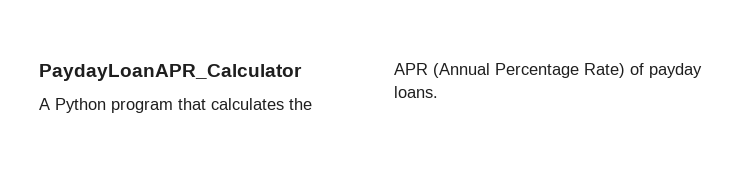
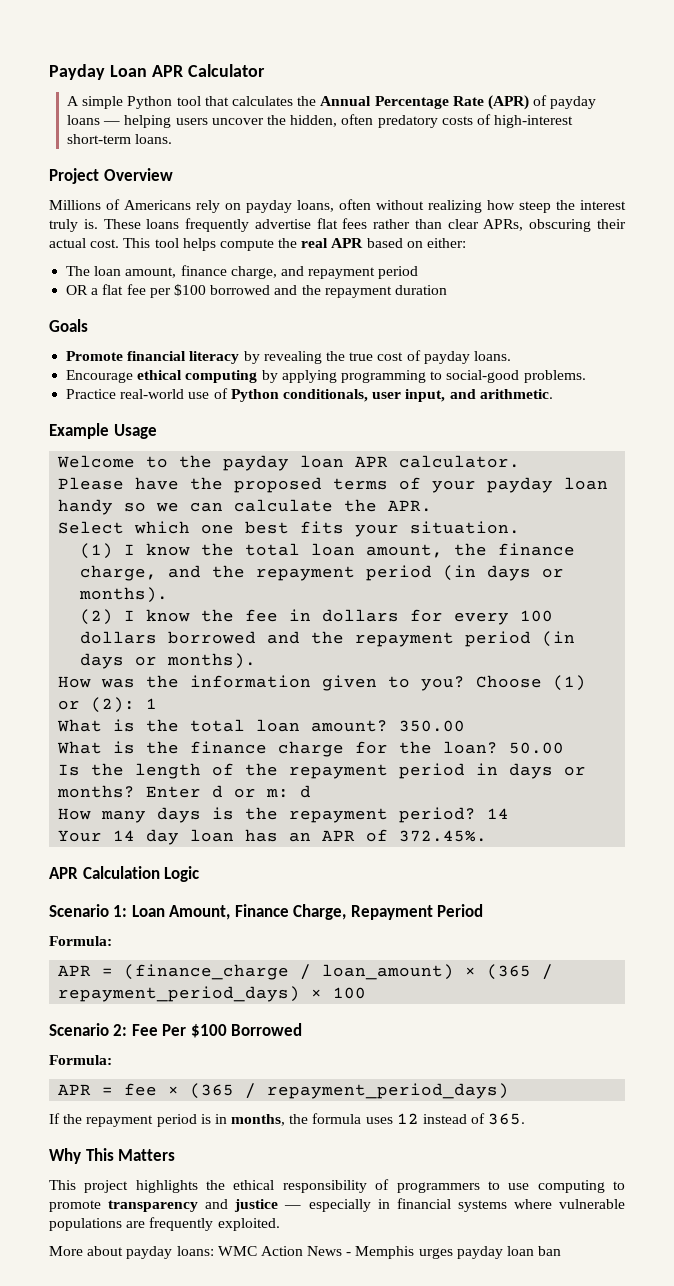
[39,64,302,81] [39,98,312,113] [394,63,702,78] [394,86,438,98] PaydayLoanAPR_Calculator // A Python program that calculates the APR (Annual Percentage Rate) of payday loans. -> [49,64,265,80] [67,95,597,110] [67,114,574,128] [67,134,173,144] [49,168,173,184] [49,199,626,213] [49,218,626,232] [49,238,467,251] [66,265,419,279] [66,284,447,298] [49,319,88,332] [66,350,511,364] [66,370,586,383] [66,388,553,402] [49,423,157,439] [57,455,521,471] [58,477,609,493] [58,499,433,515] [58,521,521,537] [80,543,576,559] [80,565,565,581] [79,587,169,603] [80,609,554,625] [80,631,576,647] [80,653,257,669] [58,675,587,691] [58,697,158,713] [57,719,466,732] [57,741,565,757] [58,763,587,779] [57,785,312,798] [58,807,510,823] [58,829,488,845] [49,866,200,882] [49,904,484,920] [49,936,112,946] [58,964,554,980] [58,986,367,1002] [49,1023,303,1038] [49,1055,112,1065] [58,1083,510,1099] [49,1113,526,1127] [49,1148,176,1164] [49,1179,625,1193] [49,1198,626,1212] [49,1217,280,1231] [49,1246,562,1259] Payday Loan APR Calculator // A simple Python tool that calculates the Annual Percentage Rate (APR) of payday loans — helping users uncover the hidden, often predatory costs of high-interest short-term loans. // Project Overview // Millions of Americans rely on payday loans, often without realizing how steep the interest truly is. These loans frequently advertise flat fees rather than clear APRs, obscuring their actual cost. This tool helps compute the real APR based on either: // The loan amount, finance charge, and repayment period // OR a flat fee per $100 borrowed and the repayment duration // Goals // Promote financial literacy by revealing the true cost of payday loans. // Encourage ethical computing by applying programming to social-good problems. // Practice real-world use of Python conditionals, user input, and arithmetic. // Example Usage // Welcome to the payday loan APR calculator. // Please have the proposed terms of your payday loan handy so we can calculate the APR. // Select which one best fits your situation. // (1) I know the total loan amount, the finance charge, and the repayment period (in days or months). // (2) I know the fee in dollars for every 100 dollars borrowed and the repayment period (in days or months). // How was the information given to you? Choose (1) or (2): 1 // What is the total loan amount? 350.00 // What is the finance charge for the loan? 50.00 // Is the length of the repayment period in days or months? Enter d or m: d // How many days is the repayment period? 14 // Your 14 day loan has an APR of 372.45%. // APR Calculation Logic // Scenario 1: Loan Amount, Finance Charge, Repayment Period // Formula: // APR = (finance_charge / loan_amount) × (365 / repayment_period_days) × 100 // Scenario 2: Fee Per $100 Borrowed // Formula: // APR = fee × (365 / repayment_period_days) // If the repayment period is in months, the formula uses 12 instead of 365. // Why This Matters // This project highlights the ethical responsibility of programmers to use computing to promote transparency and justice — especially in financial systems where vulnerable populations are frequently exploited. // More about payday loans: WMC Action News - Memphis urges payday loan ban

